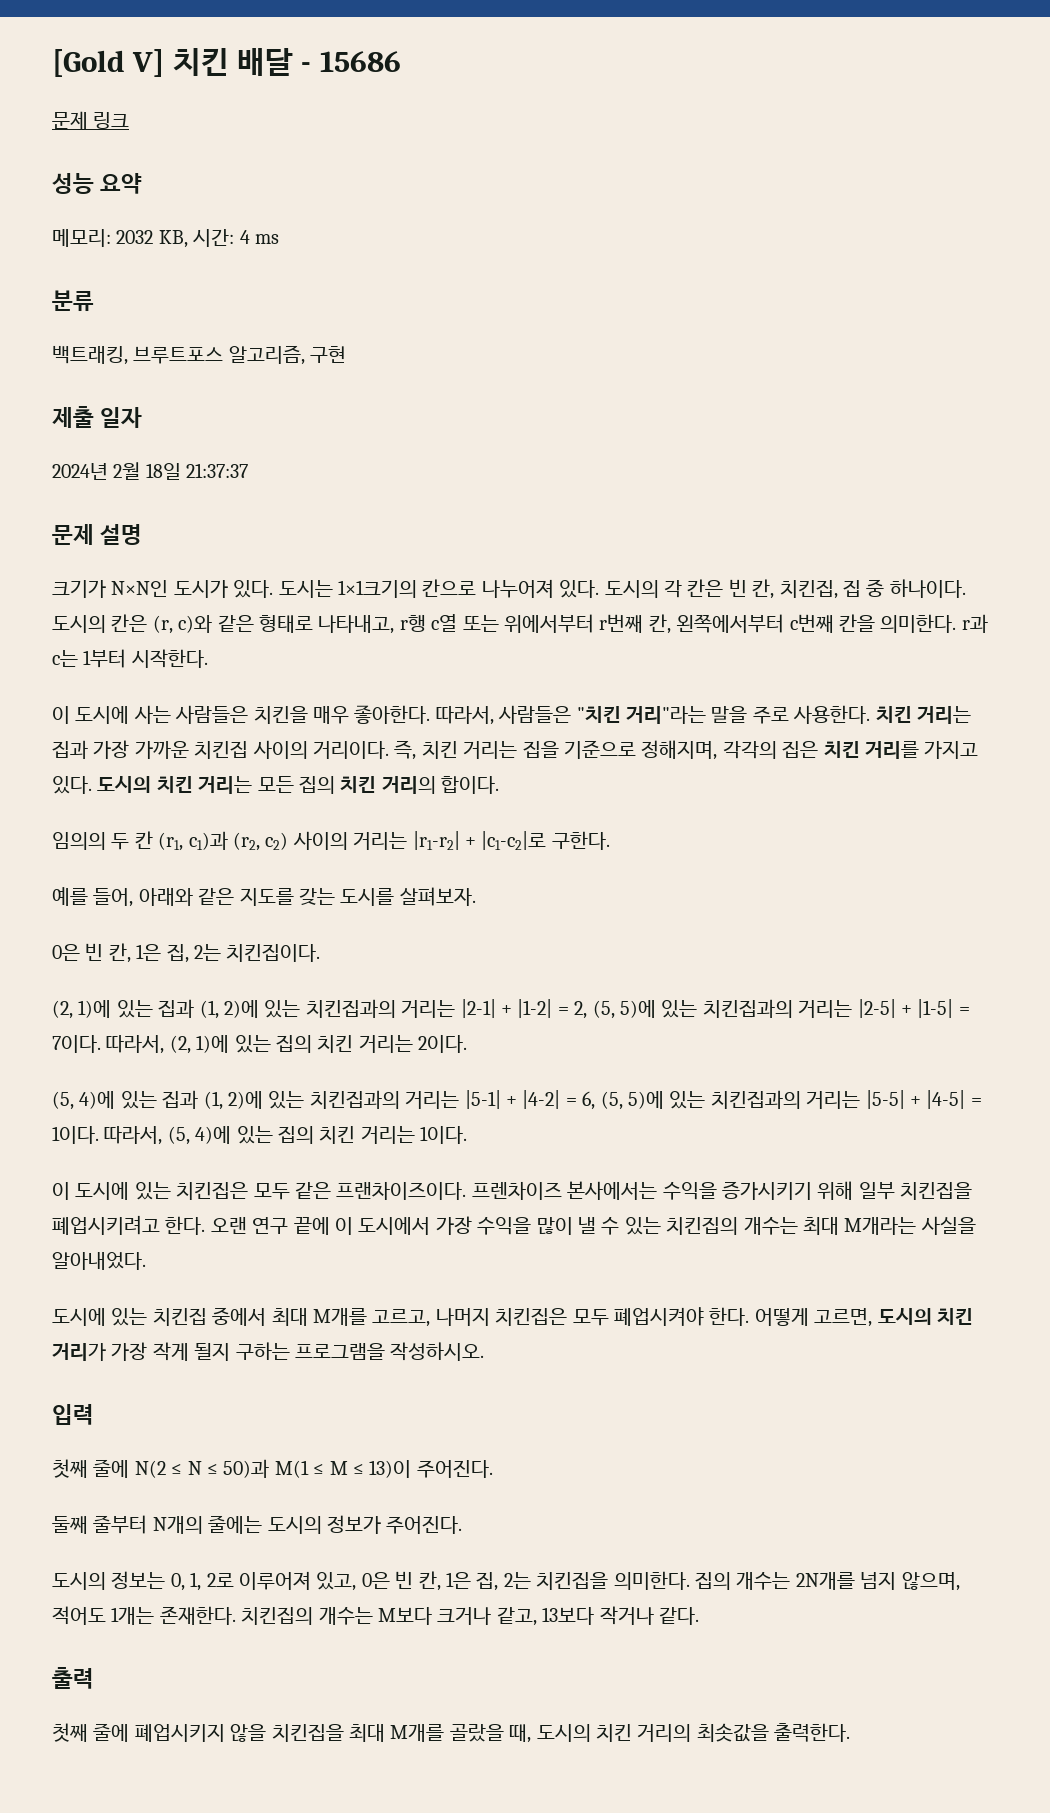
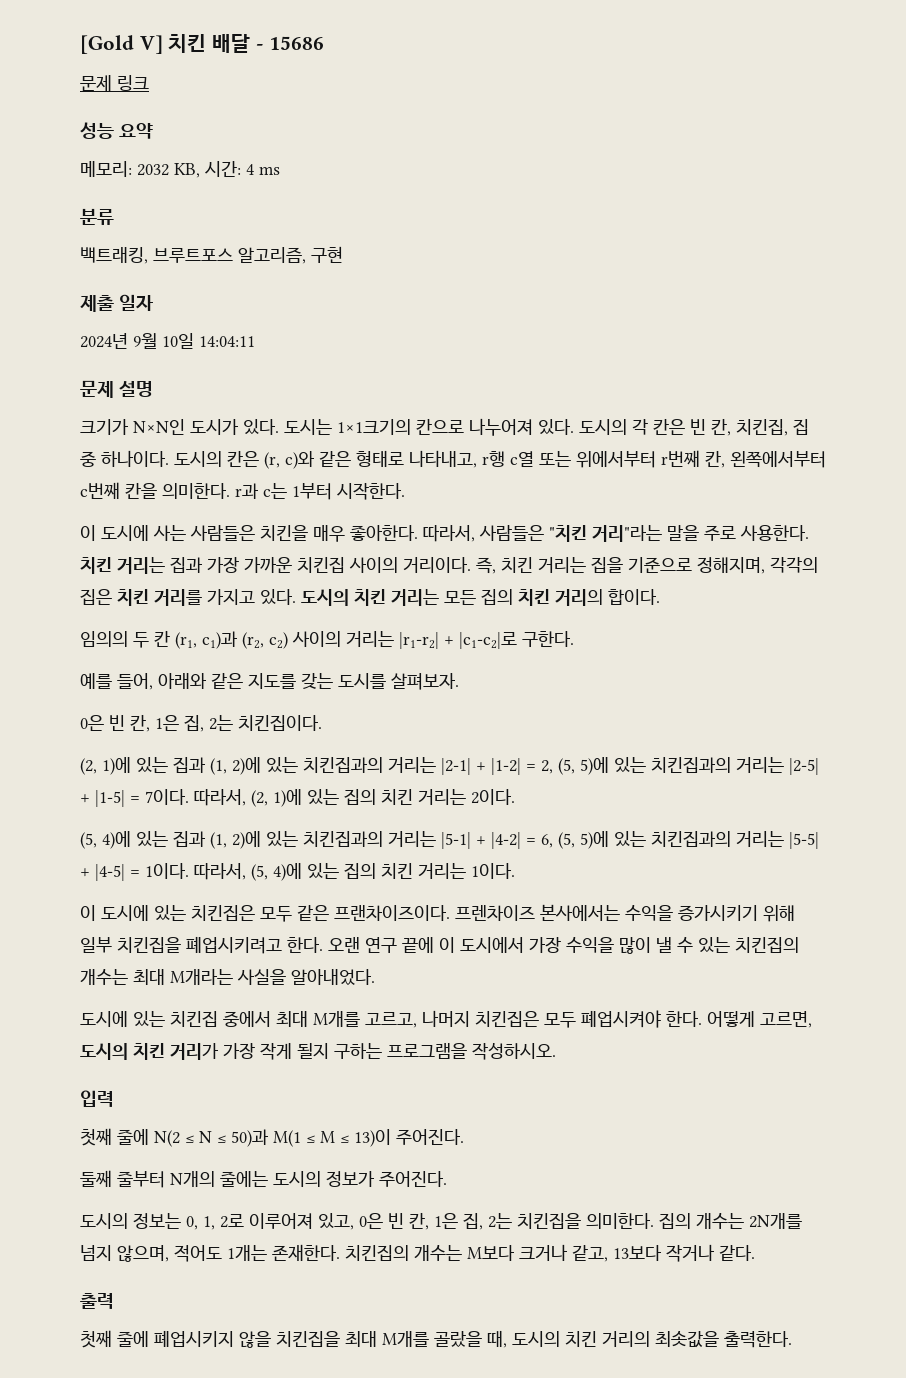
[113,462,249,480] 2월 18일 21:37:37 -> [133,333,255,349] 9월 10일 14:04:11

